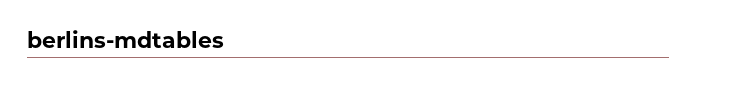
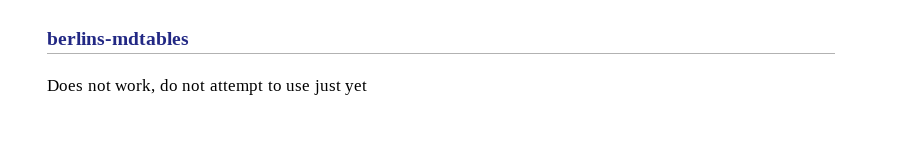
(224, 39) none -> [47,79,368,95] // Does not work, do not attempt to use just yet

